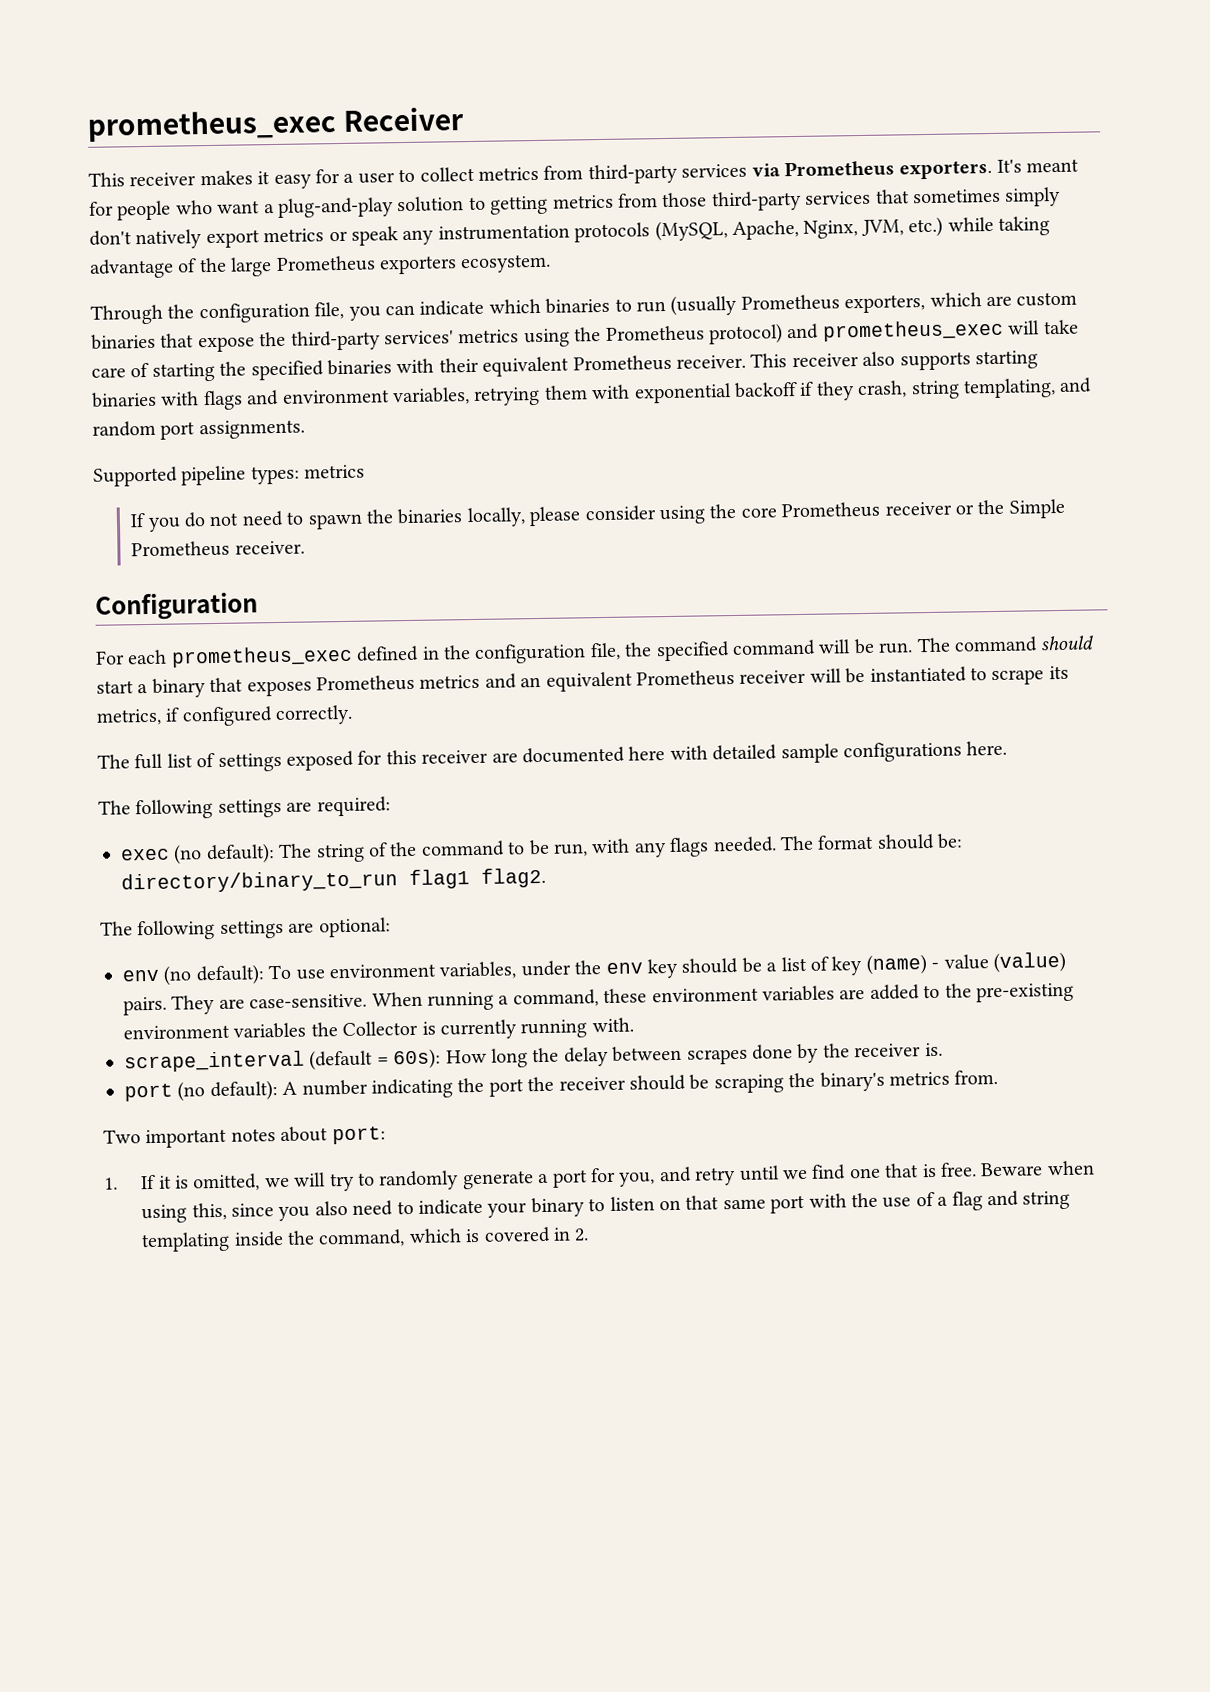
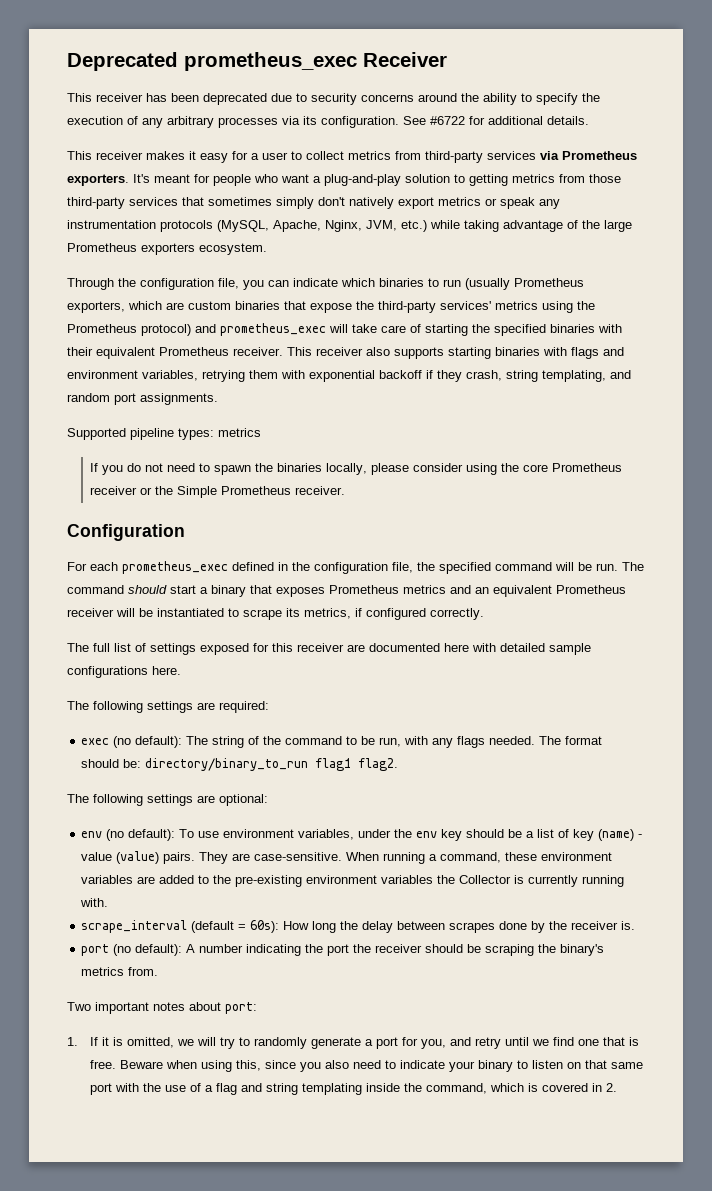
(87, 125) none -> [67,52,178,71] Deprecated
(464, 119) none -> [67,93,600,105] [67,116,589,128] // This receiver has been deprecated due to security concerns around the ability to specify the execution of any arbitrary processes via its configuration. See #6722 for additional details.

